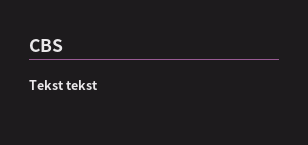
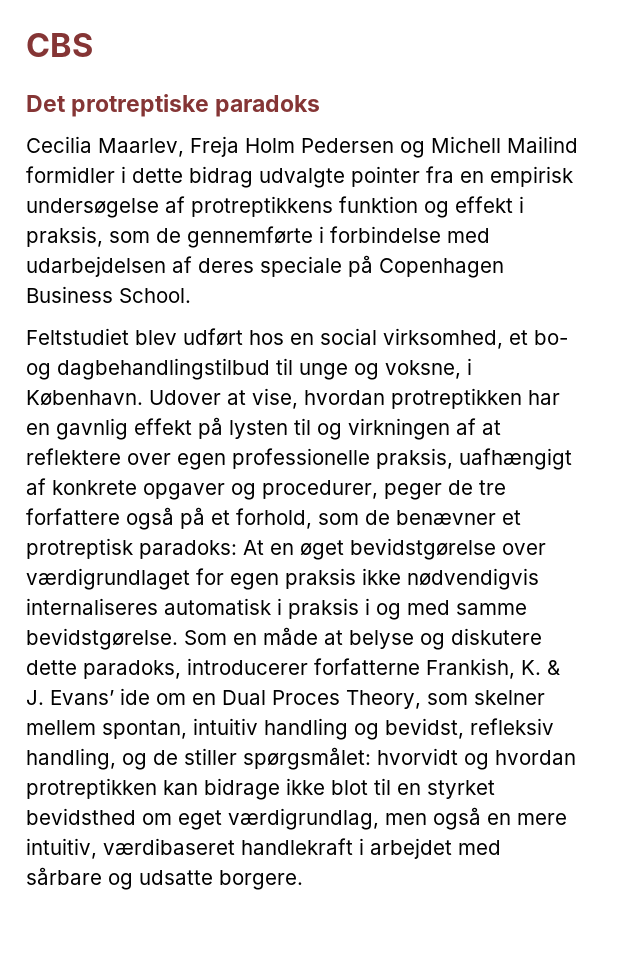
[29,80,99,90] Tekst tekst -> [26,94,321,117] [26,136,578,158] [26,166,573,188] [26,196,524,218] [26,226,490,248] [26,255,504,278] [26,286,191,303] [26,328,568,349] [26,358,472,380] [26,388,560,409] [26,417,501,440] [26,448,572,470] [26,478,506,500] [26,507,521,530] [26,538,546,560] [26,568,539,590] [26,598,527,620] [26,627,542,650] [26,658,560,679] [26,688,545,709] [26,718,554,740] [26,747,576,770] [26,778,495,800] [26,807,567,830] [26,838,501,859] [26,867,303,890] Det protreptiske paradoks // Cecilia Maarlev, Freja Holm Pedersen og Michell Mailind formidler i dette bidrag udvalgte pointer fra en empirisk undersøgelse af protreptikkens funktion og effekt i praksis, som de gennemførte i forbindelse med udarbejdelsen af deres speciale på Copenhagen Business School. // Feltstudiet blev udført hos en social virksomhed, et bo- og dagbehandlingstilbud til unge og voksne, i København. Udover at vise, hvordan protreptikken har en gavnlig effekt på lysten til og virkningen af at reflektere over egen professionelle praksis, uafhængigt af konkrete opgaver og procedurer, peger de tre forfattere også på et forhold, som de benævner et protreptisk paradoks: At en øget bevidstgørelse over værdigrundlaget for egen praksis ikke nødvendigvis internaliseres automatisk i praksis i og med samme bevidstgørelse. Som en måde at belyse og diskutere dette paradoks, introducerer forfatterne Frankish, K. & J. Evans’ ide om en Dual Proces Theory, som skelner mellem spontan, intuitiv handling og bevidst, refleksiv handling, og de stiller spørgsmålet: hvorvidt og hvordan protreptikken kan bidrage ikke blot til en styrket bevidsthed om eget værdigrundlag, men også en mere intuitiv, værdibaseret handlekraft i arbejdet med sårbare og udsatte borgere.

